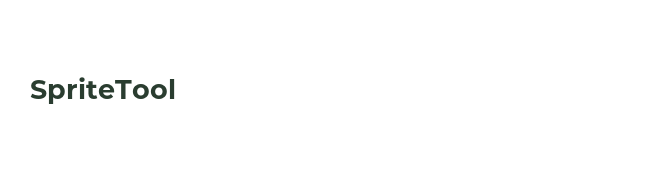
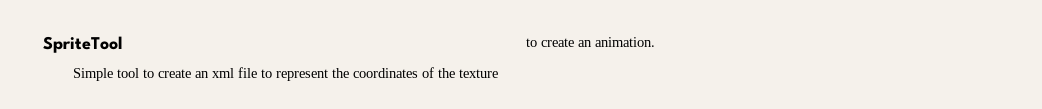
(176, 90) none -> [73,67,499,81] [526,37,655,47] // Simple tool to create an xml file to represent the coordinates of the texture to create an animation.

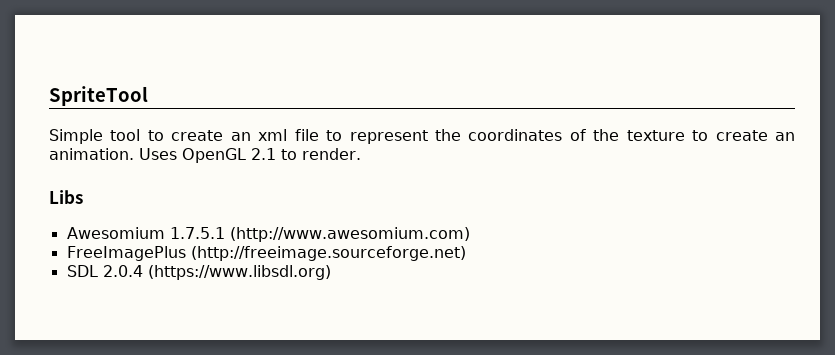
(655, 42) none -> [139,148,361,163] [49,190,83,204] [66,227,470,242] [66,246,466,261] [66,265,331,280] Uses OpenGL 2.1 to render. // Libs // Awesomium 1.7.5.1 (http://www.awesomium.com) // FreeImagePlus (http://freeimage.sourceforge.net) // SDL 2.0.4 (https://www.libsdl.org)

